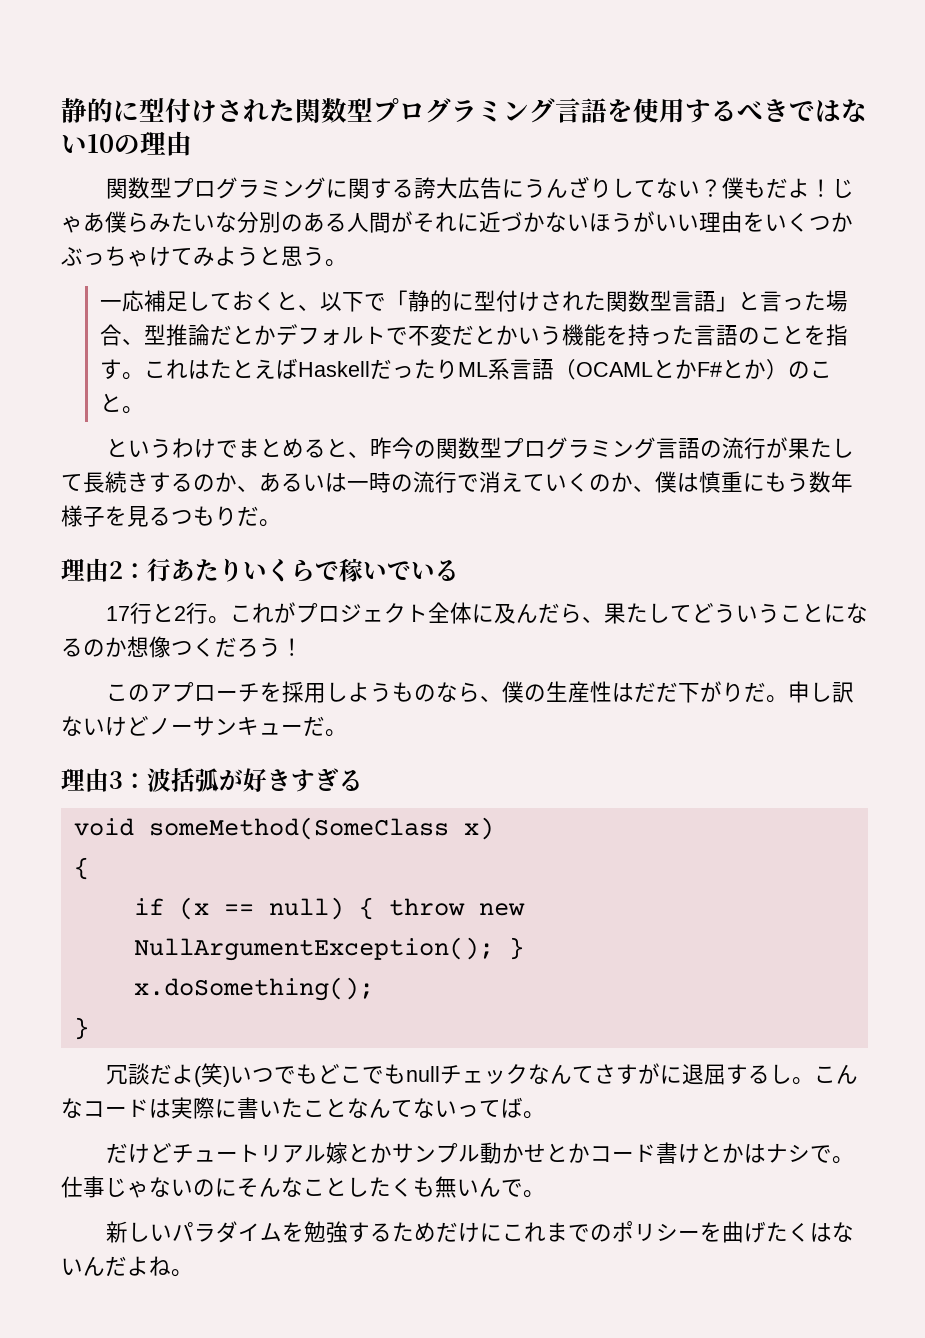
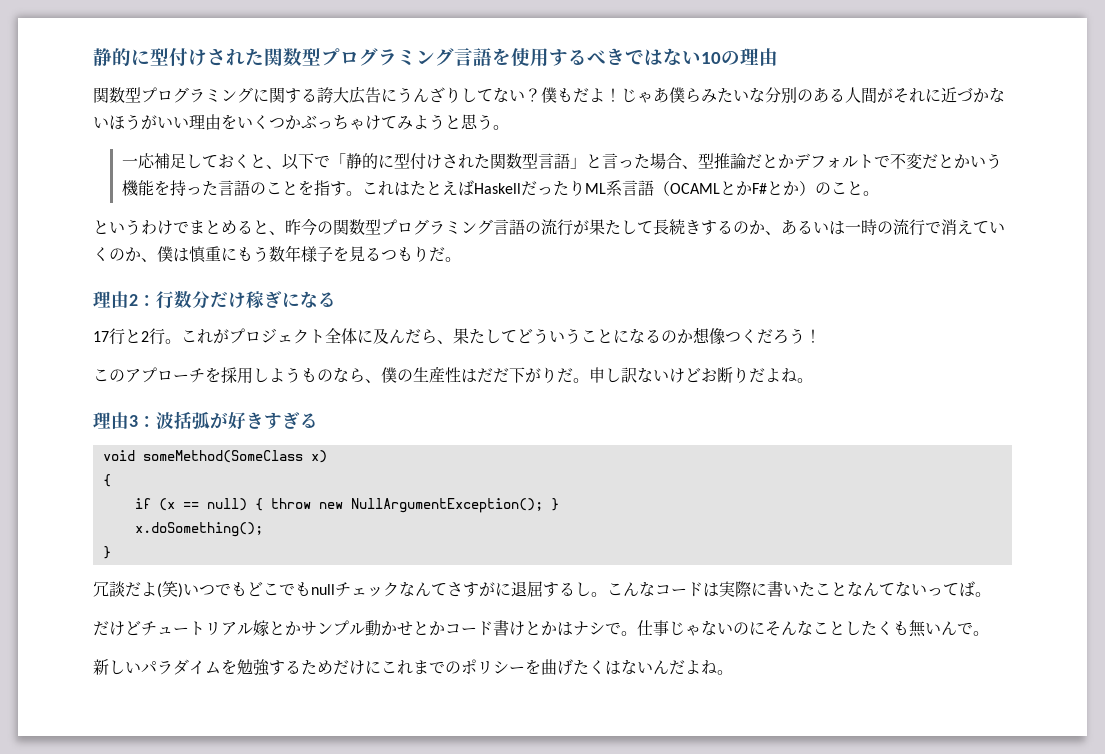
[171,558,435,582] あたりいくらで稼いでい -> [174,290,318,309] 数分だけ稼ぎにな
[149,716,325,736] ノーサンキューだ -> [701,367,797,383] お断りだよね

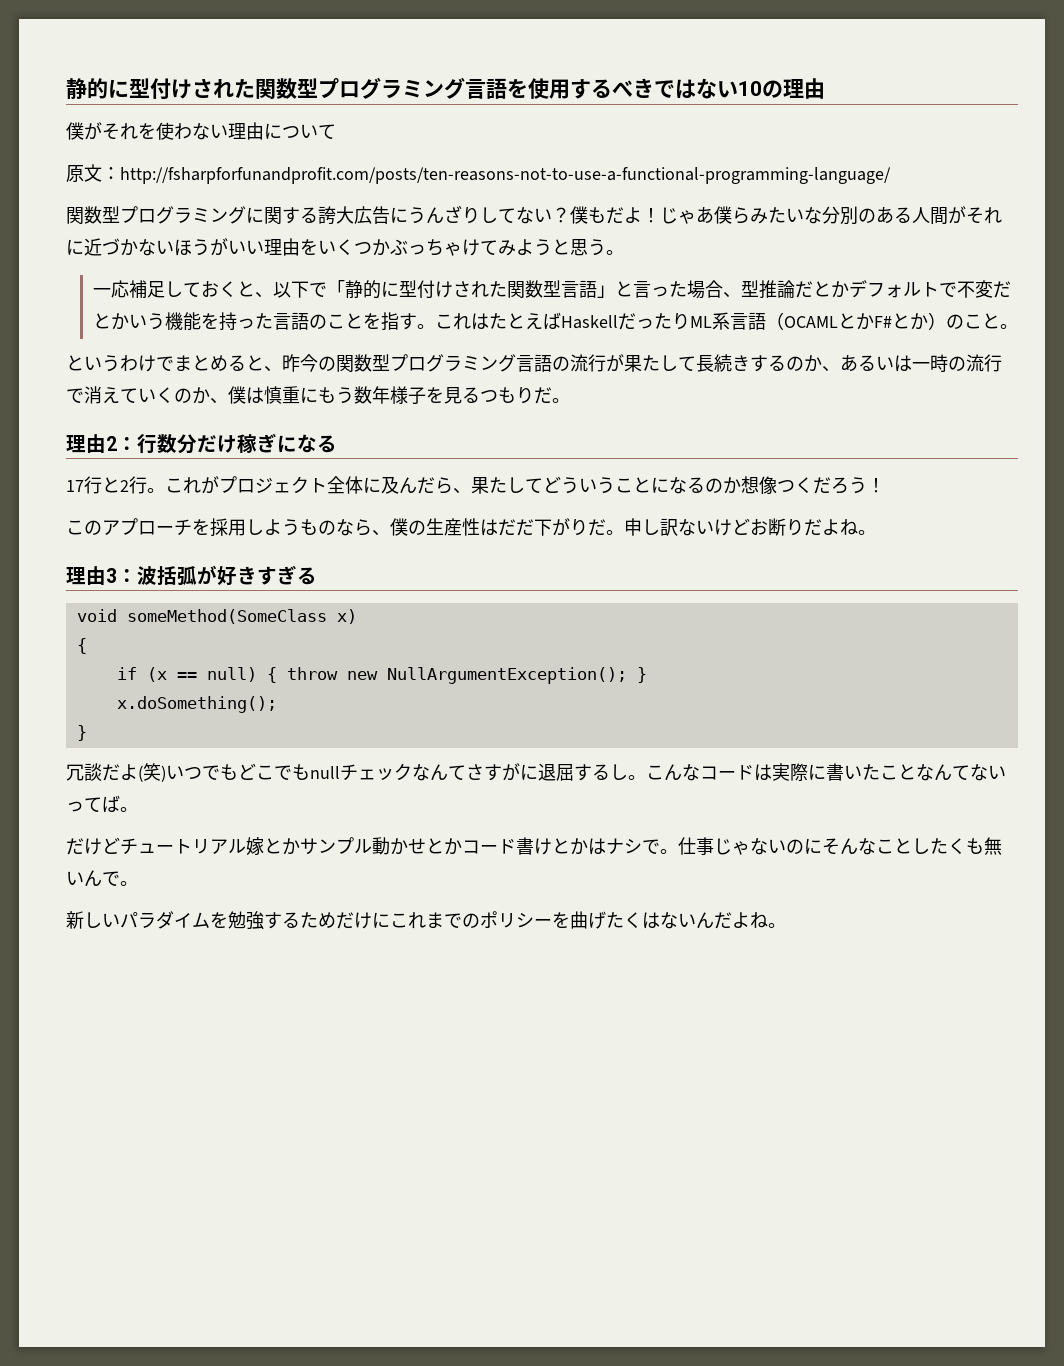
(778, 57) none -> [66,122,336,140] [66,164,891,184] // 僕がそれを使わない理由について // 原文：http://fsharpforfunandprofit.com/posts/ten-reasons-not-to-use-a-functional-programming-language/

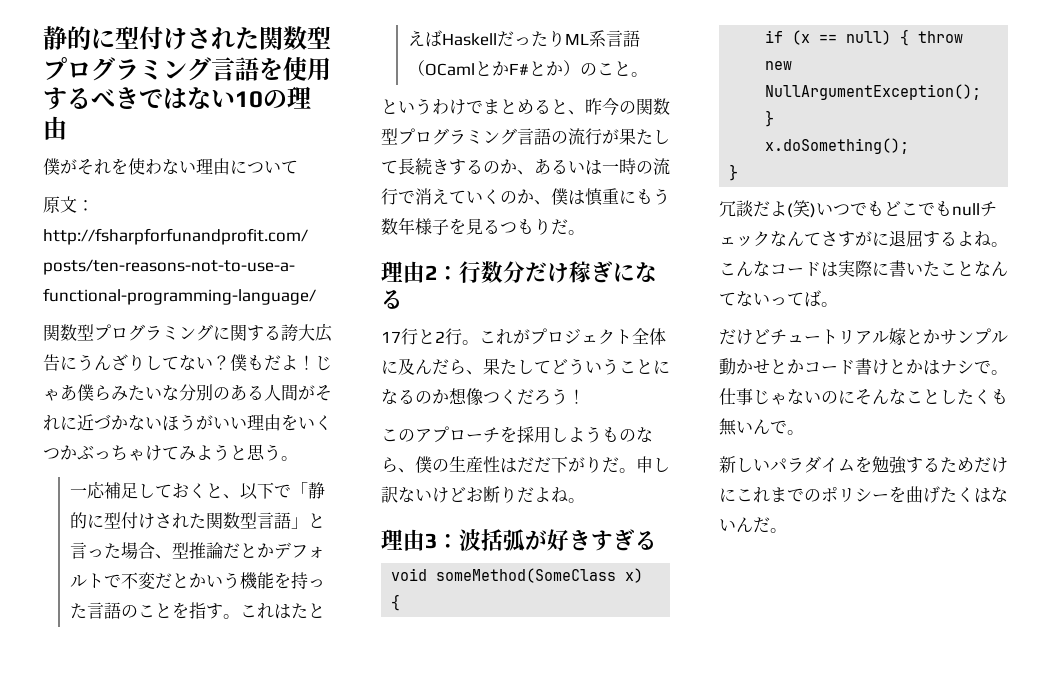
[783,316,838,328] OCAML -> [424,63,475,76] OCaml
[610,764,628,780] し -> [957,231,991,247] よね
[732,912,768,928] よね -> (770, 525) none

